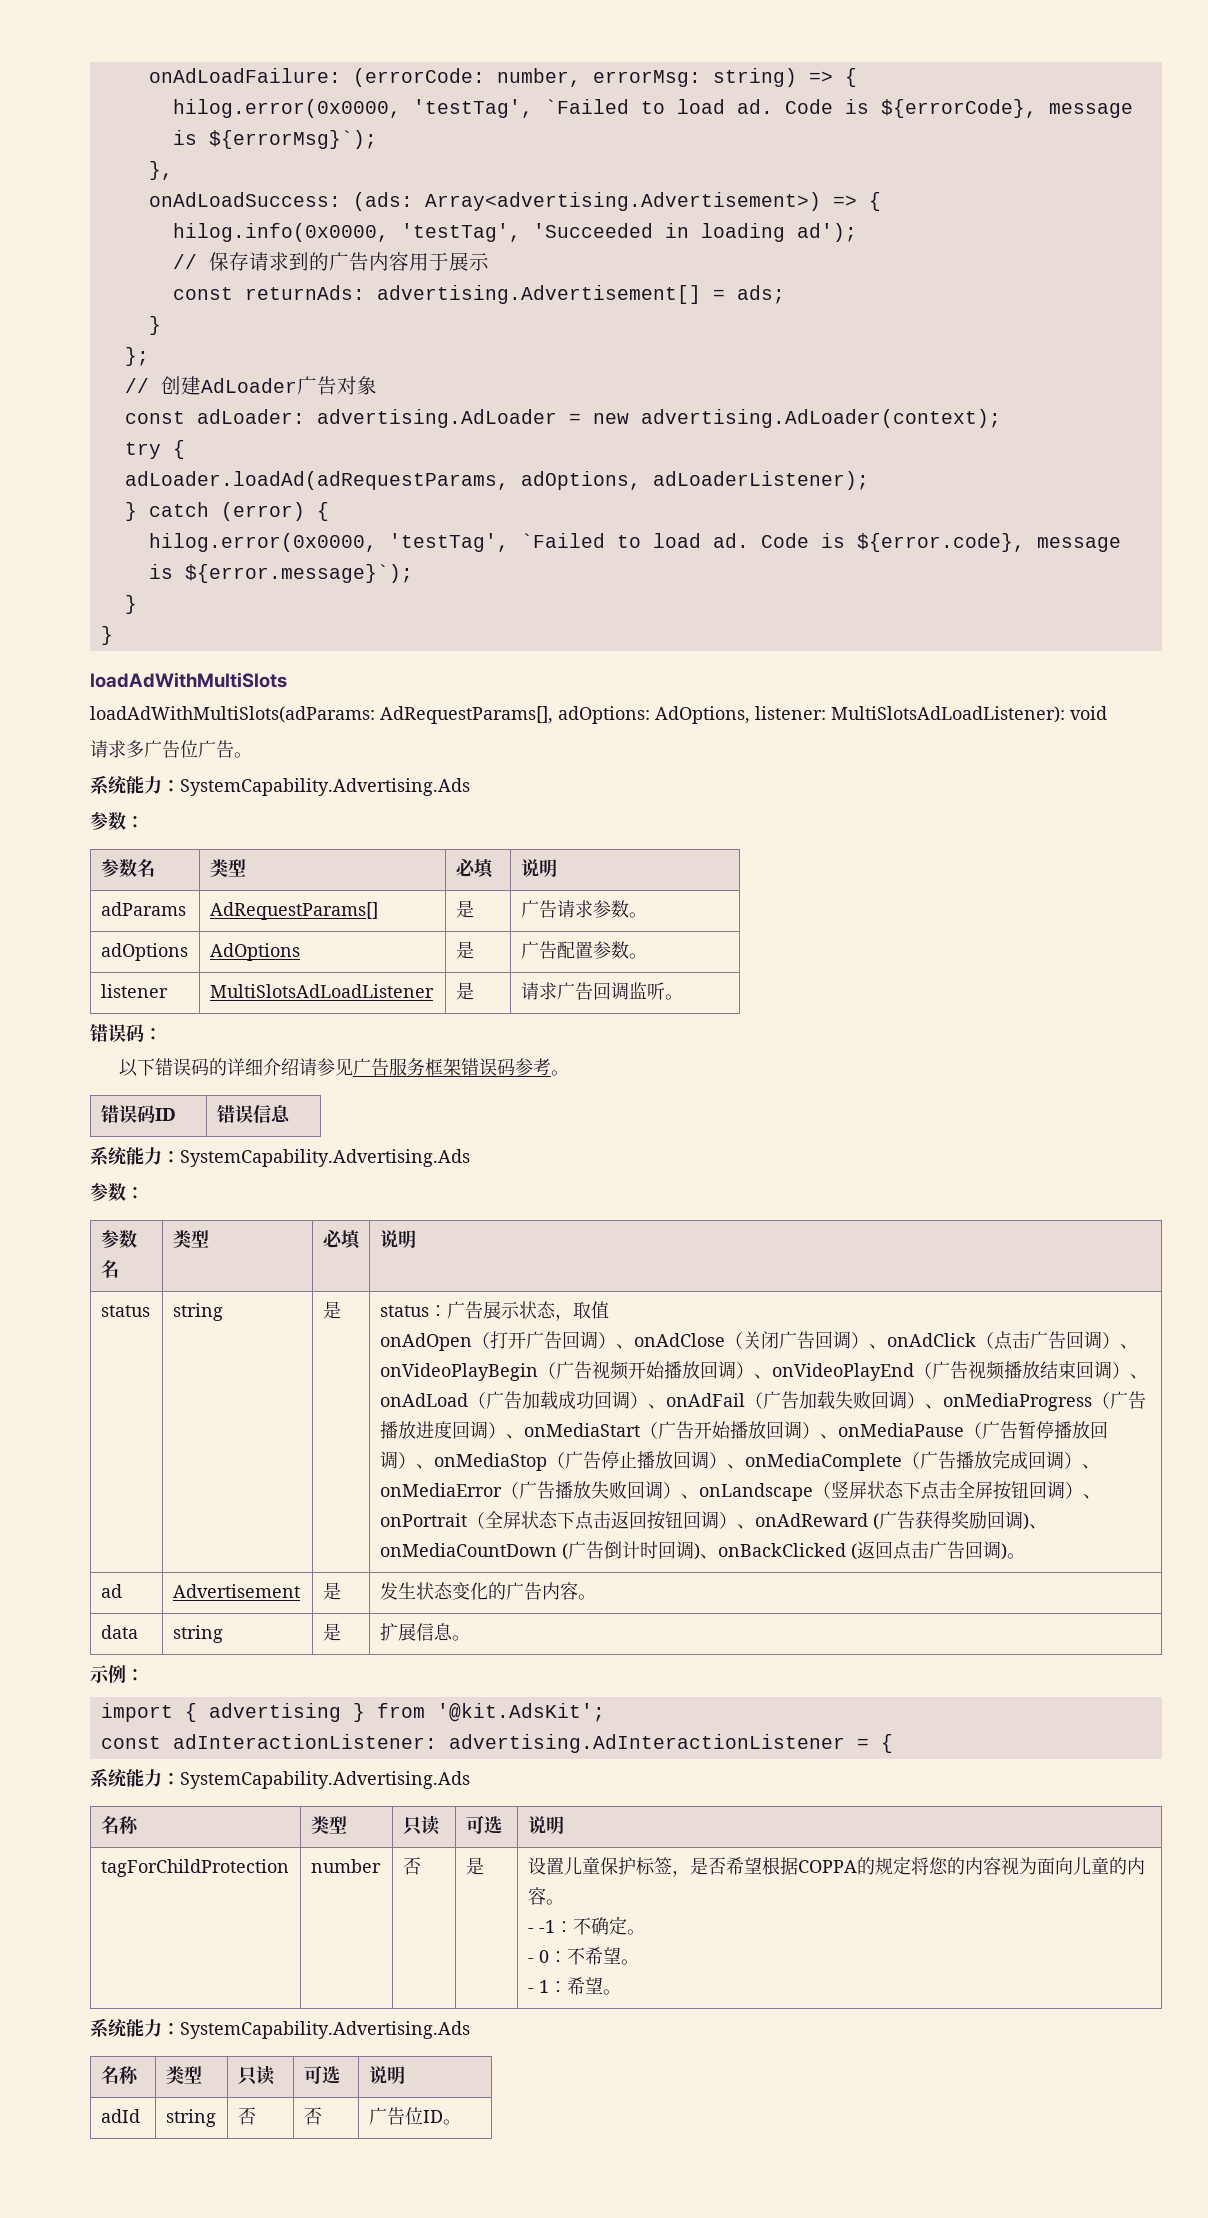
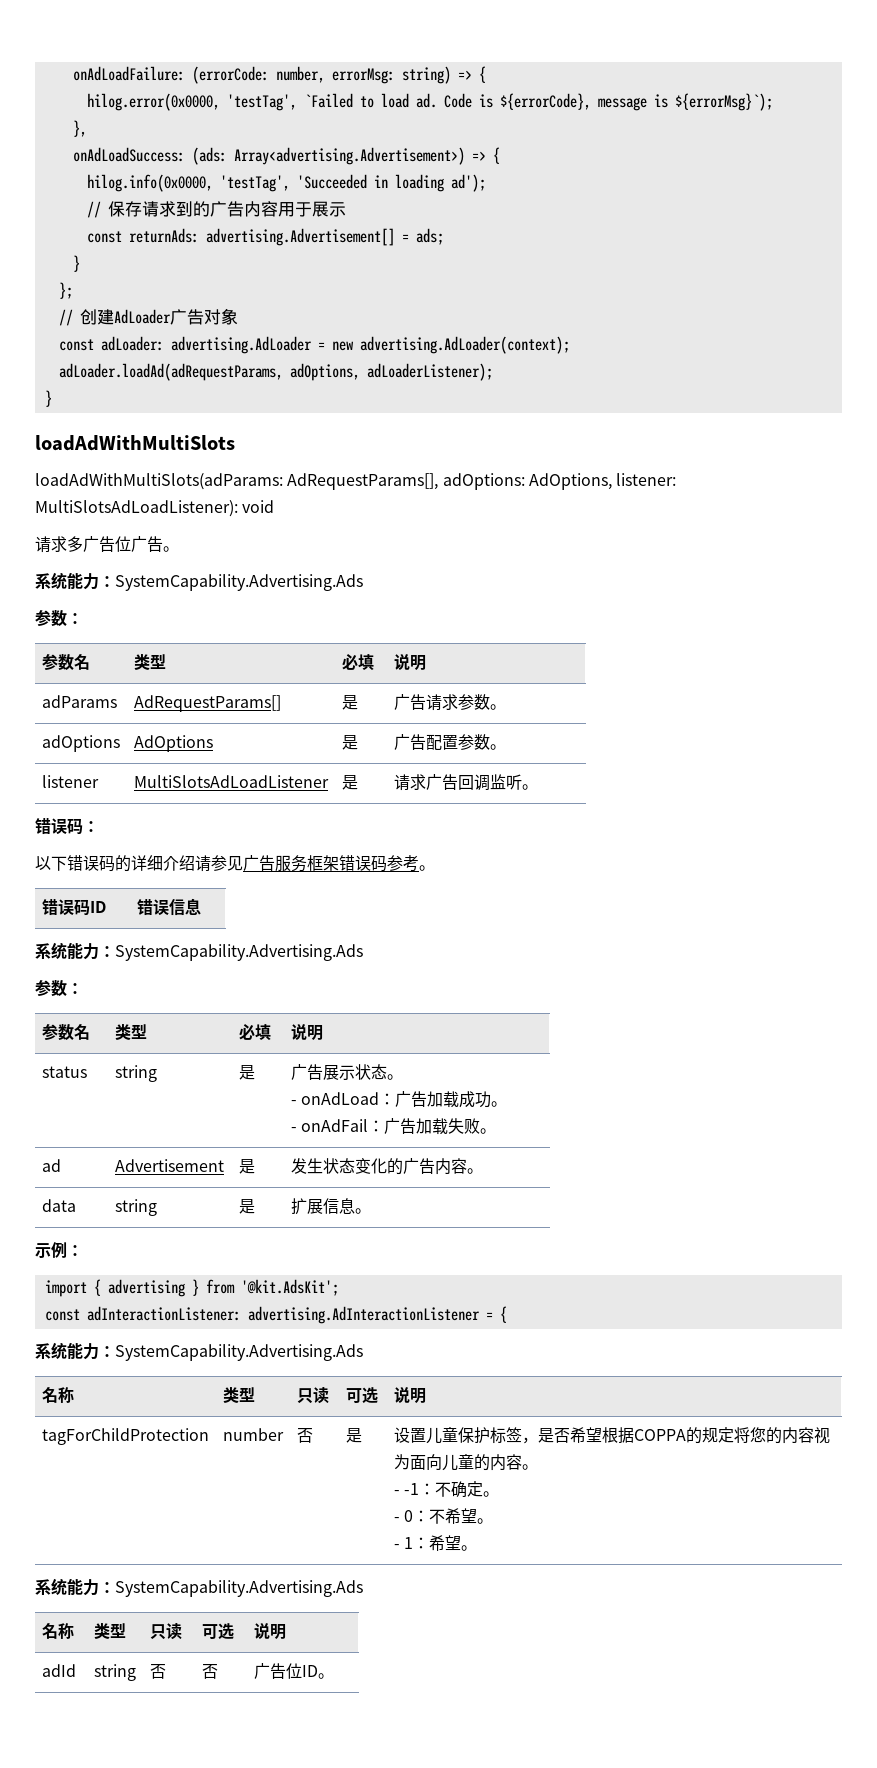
[124,440,185,459] // try { -> (570, 345) none
[124,502,329,521] [148,533,1121,552] [148,564,413,583] [124,595,137,614] // } catch (error) { // hilog.error(0x0000, 'testTag', `Failed to load ad. Code is ${error.code}, message is ${error.message}`); // } -> (493, 372) none
[379,1305,447,1317] status： -> (255, 1072) none
[554,1301,609,1321] [379,1331,1138,1351] [379,1361,1148,1381] [379,1391,1146,1411] [379,1421,1108,1439] [379,1450,1100,1471] [379,1481,1101,1501] [379,1511,1047,1530] [379,1541,1007,1560] ，取值 // onAdOpen（打开广告回调）、onAdClose（关闭广告回调）、onAdClick（点击广告回调）、onVideoPlayBegin（广告视频开始播放回调）、onVideoPlayEnd（广告视频播放结束回调）、onAdLoad（广告加载成功回调）、onAdFail（广告加载失败回调）、onMediaProgress（广告播放进度回调）、onMediaStart（广告开始播放回调）、onMediaPause（广告暂停播放回调）、onMediaStop（广告停止播放回调）、onMediaComplete（广告播放完成回调）、onMediaError（广告播放失败回调）、onLandscape（竖屏状态下点击全屏按钮回调）、onPortrait（全屏状态下点击返回按钮回调）、onAdReward (广告获得奖励回调)、onMediaCountDown (广告倒计时回调)、onBackClicked (返回点击广告回调) -> [386,1074,403,1080] [290,1091,508,1108] [290,1118,481,1135] 。 // - onAdLoad：广告加载成功。 // - onAdFail：广告加载失败

